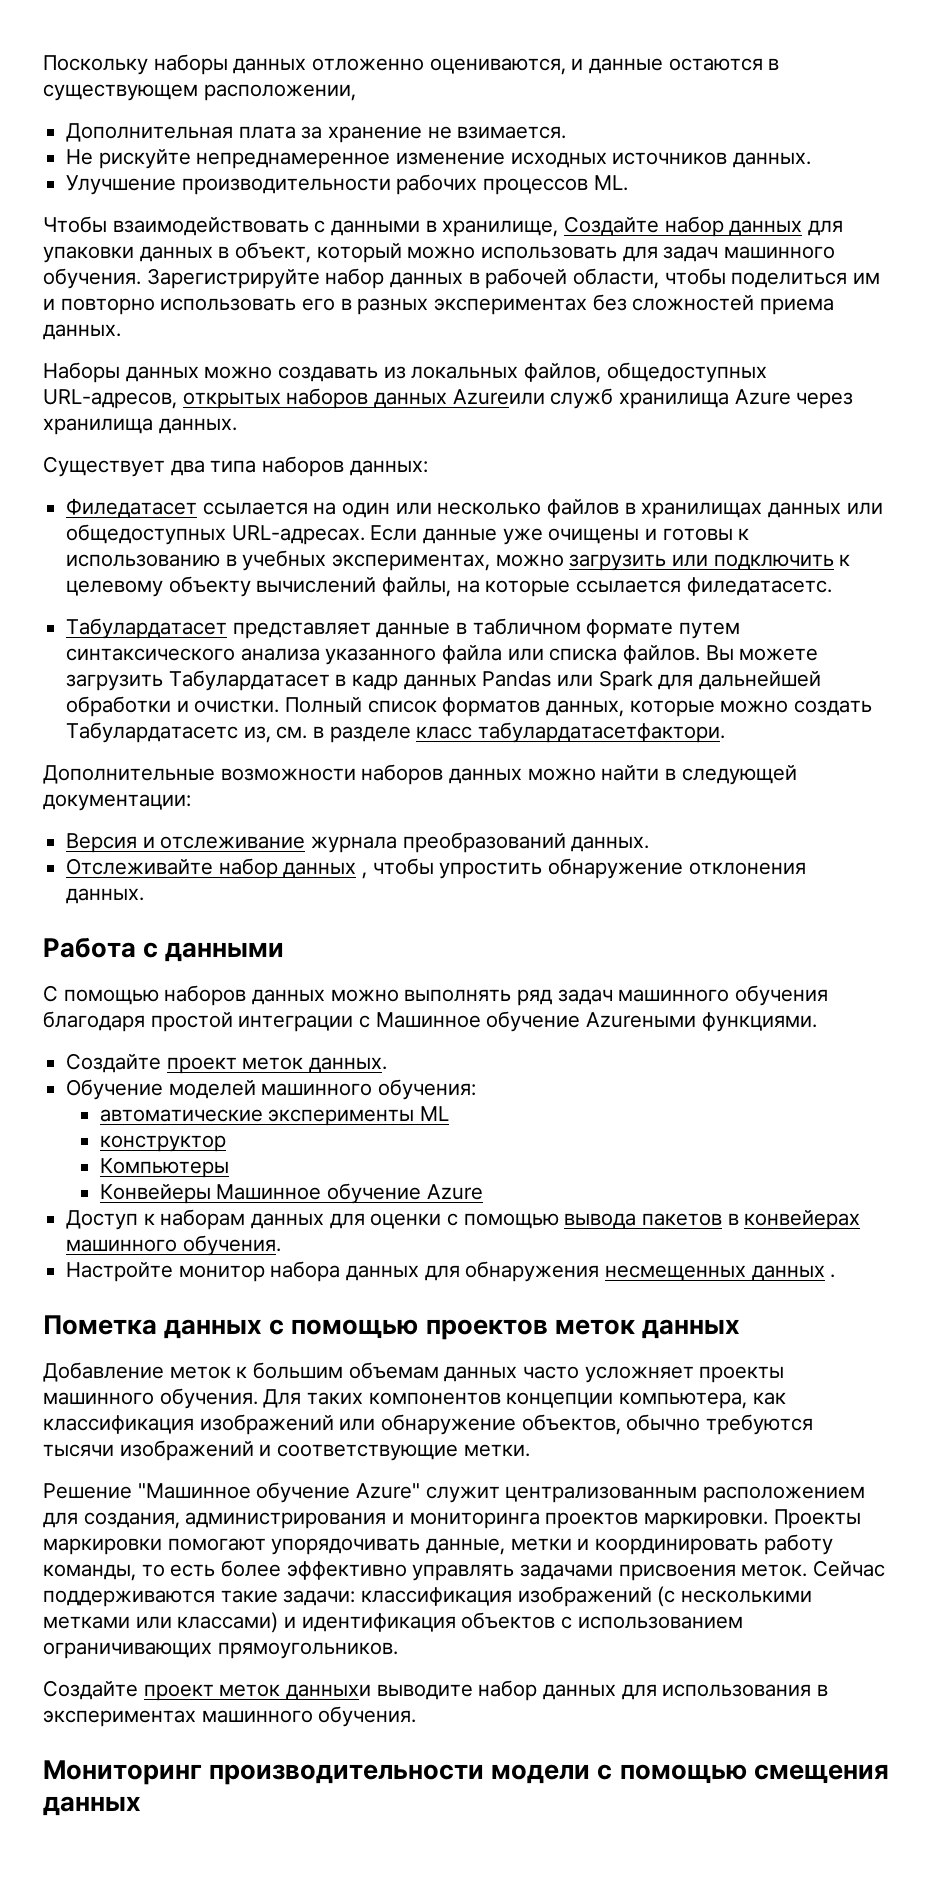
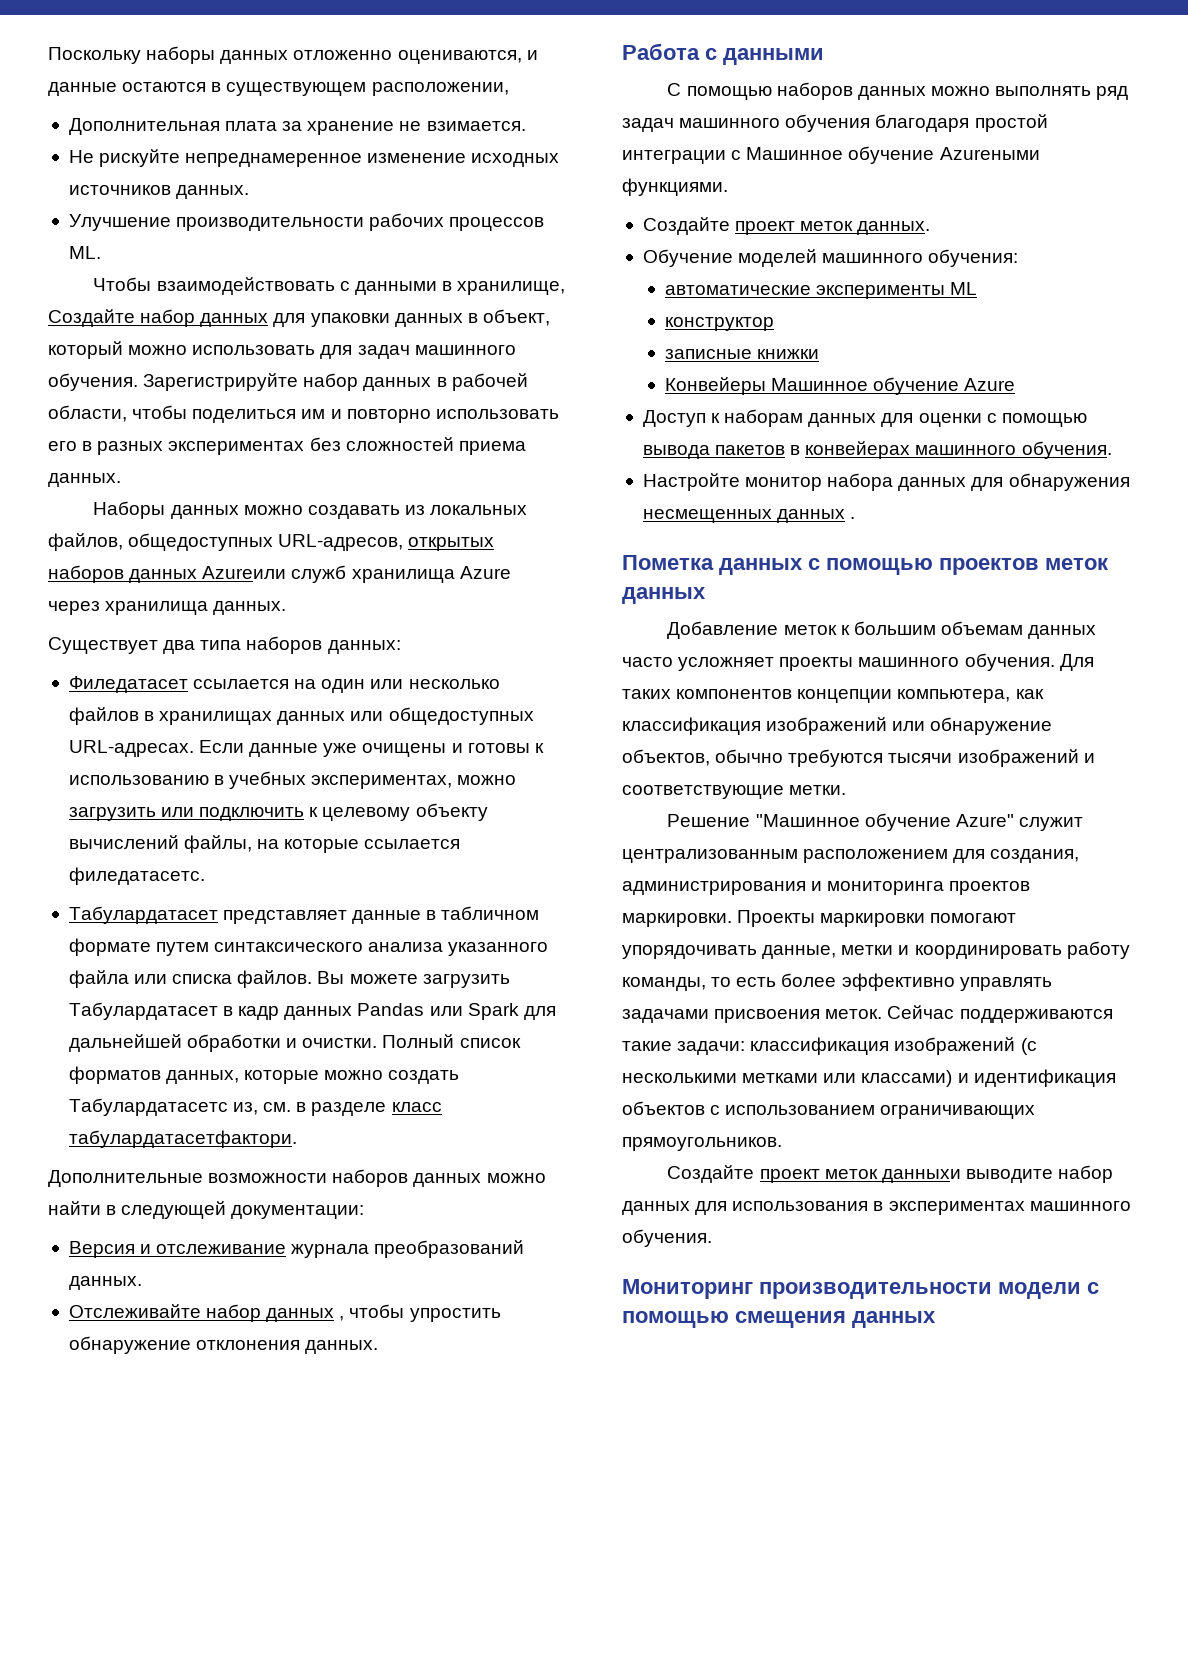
[99,1158,229,1178] Компьютеры -> [664,349,820,359] записные книжки

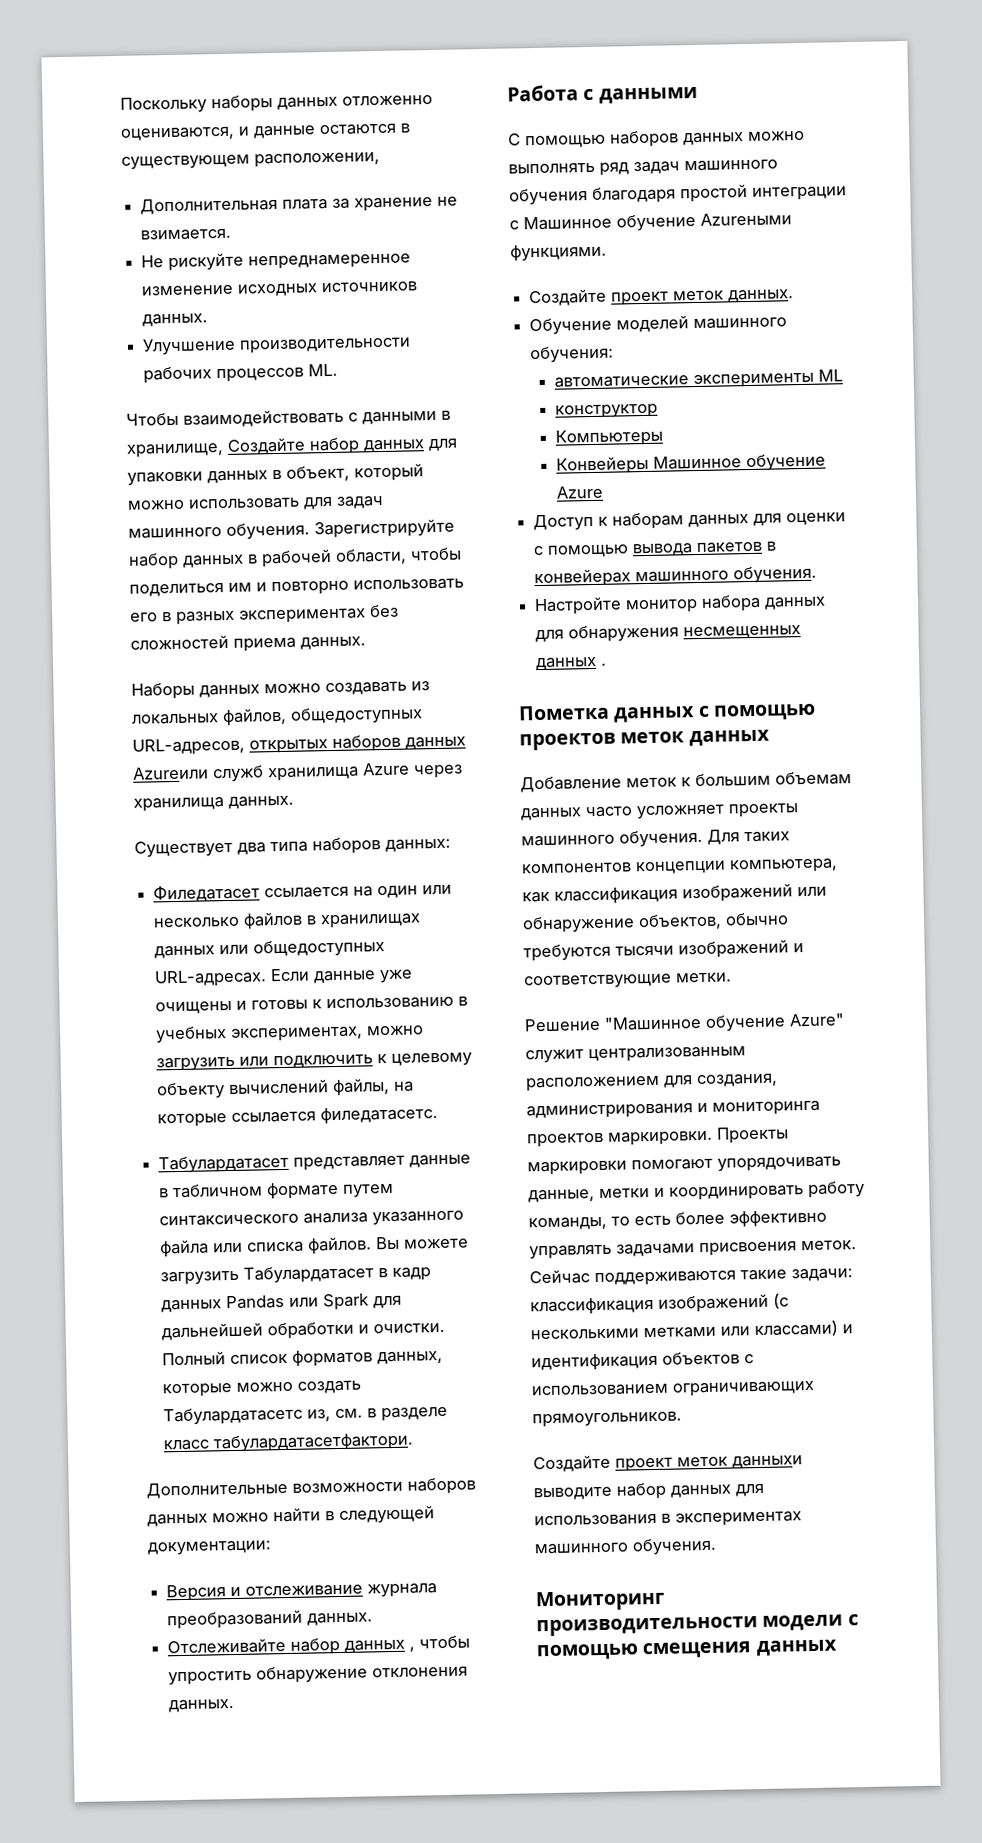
[664,349,820,359] записные книжки -> [554,428,663,447] Компьютеры

